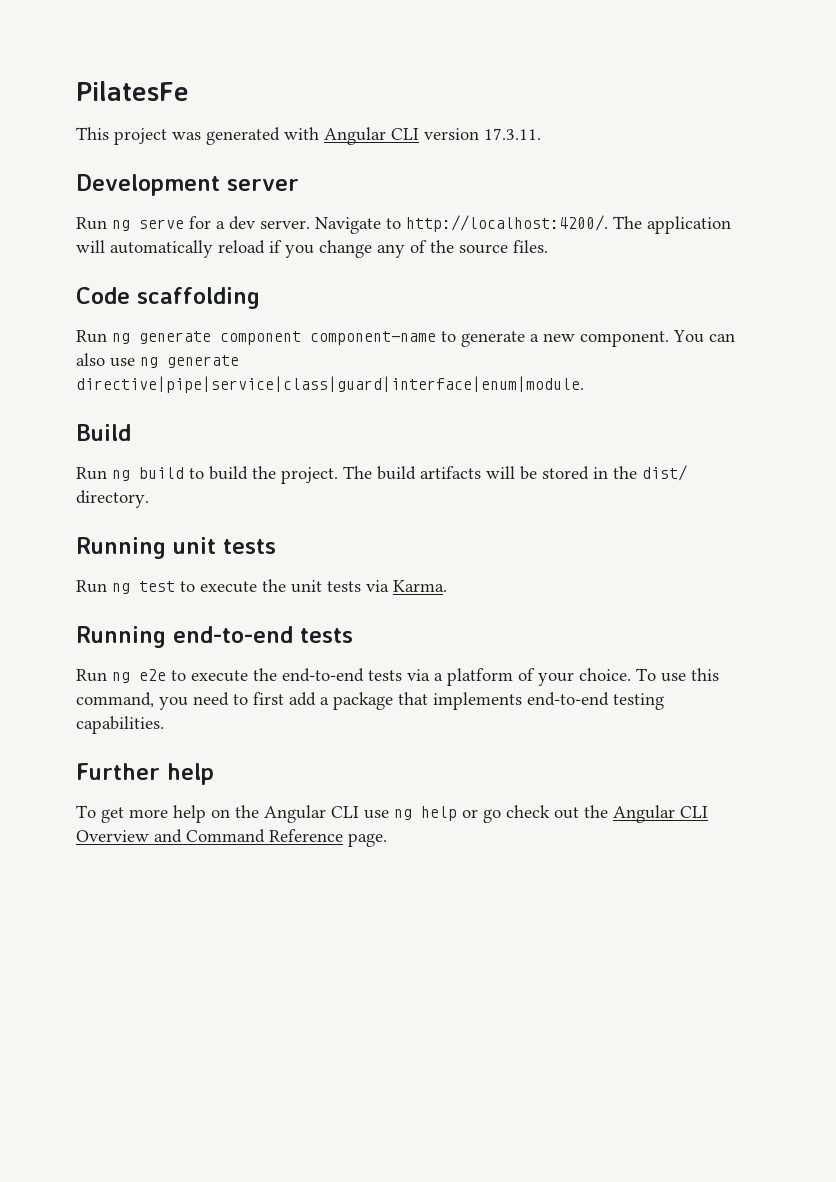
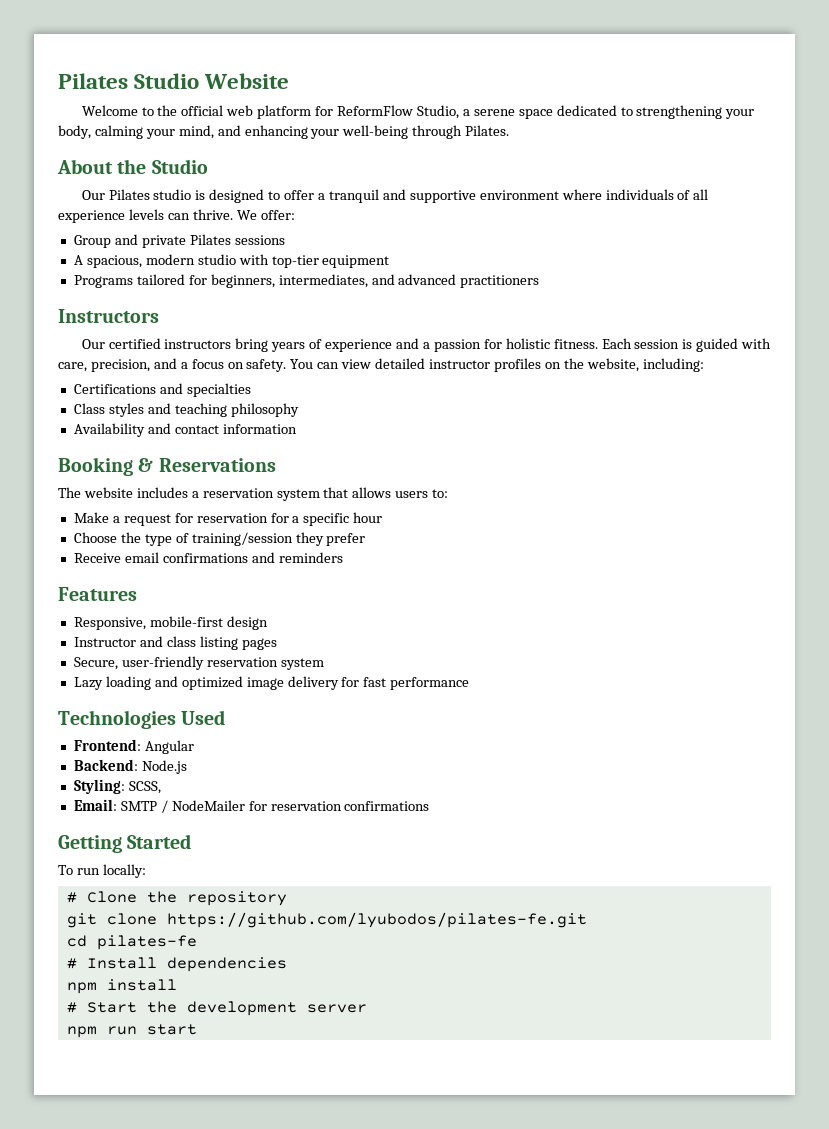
[76,81,189,101] [76,127,541,145] [76,174,299,196] [76,215,731,234] [76,240,548,258] [76,287,260,309] [76,330,735,347] [76,353,239,368] [76,376,584,393] [76,424,131,441] [76,465,687,484] [76,490,149,508] [76,537,276,559] [76,579,447,594] [76,626,353,648] [76,668,719,686] [76,692,664,710] [76,716,164,734] [76,763,214,785] [76,805,708,823] [76,829,387,847] PilatesFe // This project was generated with Angular CLI version 17.3.11. // Development server // Run ng serve for a dev server. Navigate to http://localhost:4200/. The application will automatically reload if you change any of the source files. // Code scaffolding // Run ng generate component component-name to generate a new component. You can also use ng generate directive|pipe|service|class|guard|interface|enum|module. // Build // Run ng build to build the project. The build artifacts will be stored in the dist/ directory. // Running unit tests // Run ng test to execute the unit tests via Karma. // Running end-to-end tests // Run ng e2e to execute the end-to-end tests via a platform of your choice. To use this command, you need to first add a package that implements end-to-end testing capabilities. // Further help // To get more help on the Angular CLI use ng help or go check out the Angular CLI Overview and Command Reference page. -> [58,73,290,89] [81,105,755,119] [58,125,510,139] [57,159,208,174] [81,189,709,203] [58,209,295,223] [73,234,285,248] [73,254,390,268] [73,274,540,288] [58,309,159,323] [81,338,772,352] [58,358,704,372] [73,383,251,397] [73,403,299,417] [73,423,297,437] [58,457,276,476] [58,487,449,501] [73,512,383,526] [73,532,366,546] [73,552,343,563] [58,587,137,601] [73,616,268,630] [73,636,277,650] [73,656,324,670] [73,676,470,690] [58,710,226,729] [73,739,194,754] [73,759,187,774] [73,779,161,794] [73,799,430,813] [58,834,192,853] [58,864,146,878] [66,891,287,906] [66,912,587,928] [66,935,197,950] [66,957,287,972] [66,979,177,994] [66,1001,367,1016] [66,1024,197,1038] Pilates Studio Website // Welcome to the official web platform for ReformFlow Studio, a serene space dedicated to strengthening your body, calming your mind, and enhancing your well-being through Pilates. // About the Studio // Our Pilates studio is designed to offer a tranquil and supportive environment where individuals of all experience levels can thrive. We offer: // Group and private Pilates sessions // A spacious, modern studio with top-tier equipment // Programs tailored for beginners, intermediates, and advanced practitioners // Instructors // Our certified instructors bring years of experience and a passion for holistic fitness. Each session is guided with care, precision, and a focus on safety. You can view detailed instructor profiles on the website, including: // Certifications and specialties // Class styles and teaching philosophy // Availability and contact information // Booking & Reservations // The website includes a reservation system that allows users to: // Make a request for reservation for a specific hour // Choose the type of training/session they prefer // Receive email confirmations and reminders // Features // Responsive, mobile-first design // Instructor and class listing pages // Secure, user-friendly reservation system // Lazy loading and optimized image delivery for fast performance // Technologies Used // Frontend: Angular // Backend: Node.js // Styling: SCSS, // Email: SMTP / NodeMailer for reservation confirmations // Getting Started // To run locally: // # Clone the repository // git clone https://github.com/lyubodos/pilates-fe.git // cd pilates-fe // # Install dependencies // npm install // # Start the development server // npm run start

